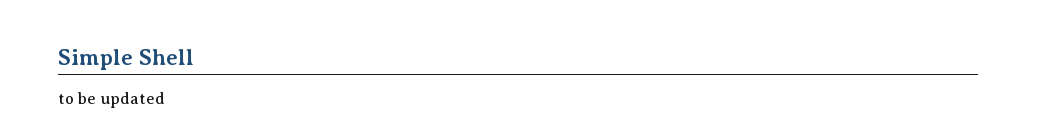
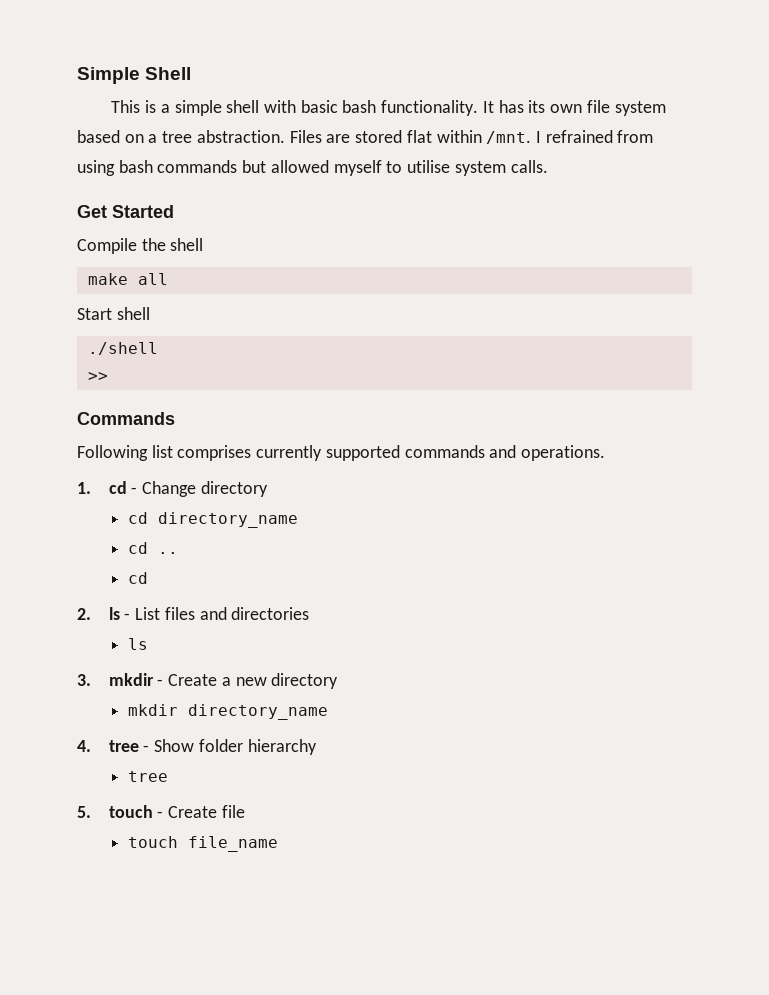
[58,92,165,108] to be updated -> [111,100,666,116] [77,130,654,144] [77,160,548,176] [77,205,174,218] [77,238,204,254] [87,273,168,285] [77,307,150,320] [87,342,158,355] [87,372,108,381] [77,412,175,425] [77,445,606,461] [77,481,268,497] [127,512,298,528] [127,542,178,554] [127,572,148,584] [77,607,310,620] [127,638,148,650] [77,673,339,689] [127,704,328,720] [77,739,317,755] [127,771,168,782] [77,805,245,818] [127,836,278,852] This is a simple shell with basic bash functionality. It has its own file system based on a tree abstraction. Files are stored flat within /mnt. I refrained from using bash commands but allowed myself to utilise system calls. // Get Started // Compile the shell // make all // Start shell // ./shell // >> // Commands // Following list comprises currently supported commands and operations. // 1. cd - Change directory // cd directory_name // cd .. // cd // 2. ls - List files and directories // ls // 3. mkdir - Create a new directory // mkdir directory_name // 4. tree - Show folder hierarchy // tree // 5. touch - Create file // touch file_name

